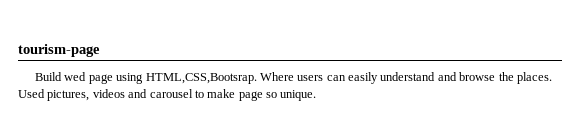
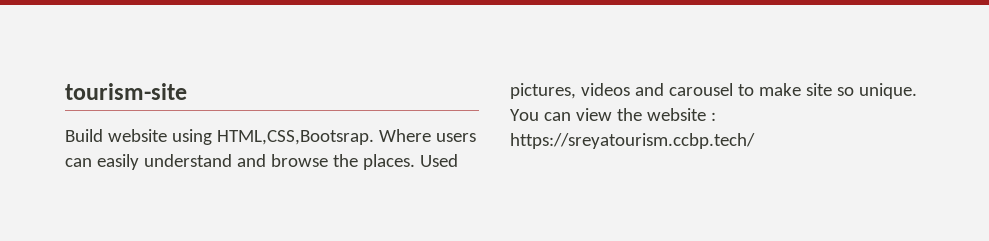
[18,44,100,57] tourism-page -> [65,83,187,100] tourism-site
[64,72,113,84] wed page -> [107,129,167,142] website
[238,91,263,101] page -> [805,83,832,96] site
(317, 95) none -> [510,108,716,121] [510,133,755,149] You can view the website : https://sreyatourism.ccbp.tech/

